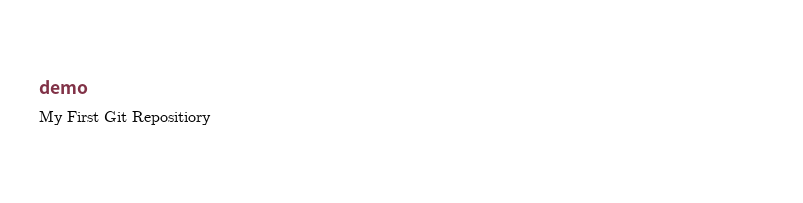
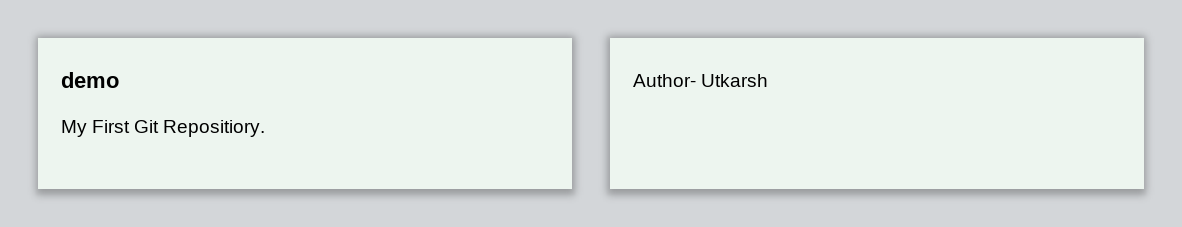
[132,111,211,125] Repositiory -> [163,120,266,137] [633,74,769,87] Repositiory. // Author- Utkarsh

